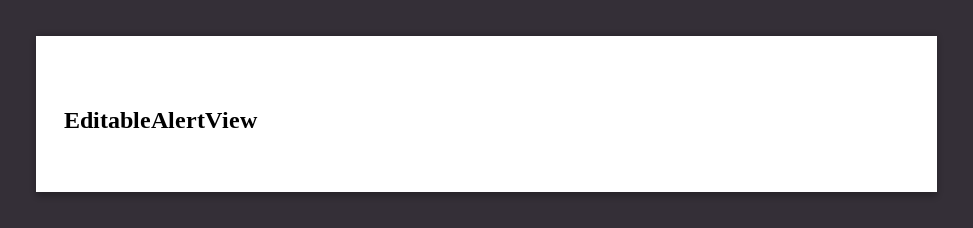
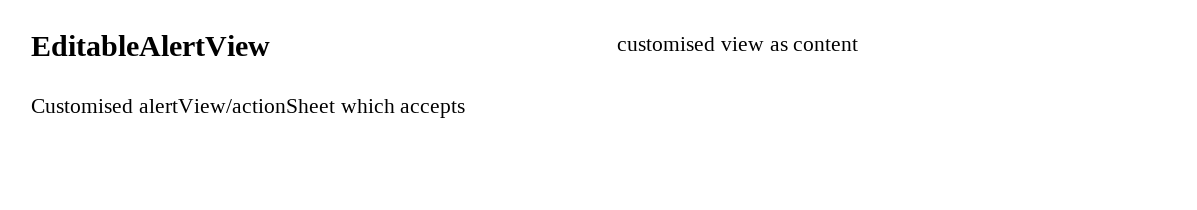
(258, 120) none -> [31,99,466,118] [617,37,859,51] // Customised alertView/actionSheet which accepts customised view as content

